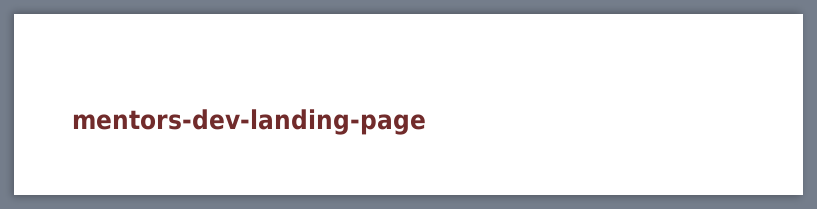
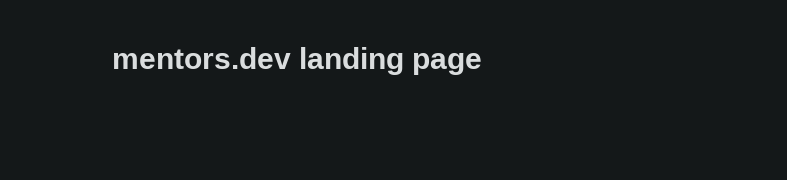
[72,109,426,135] mentors-dev-landing-page -> [112,47,483,75] mentors.dev landing page

